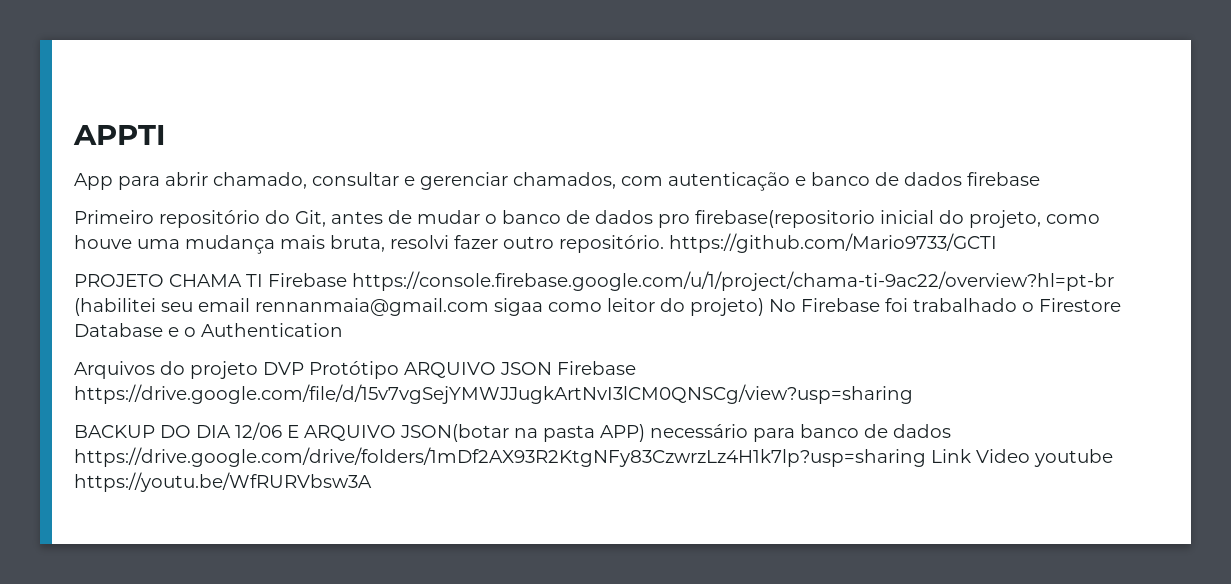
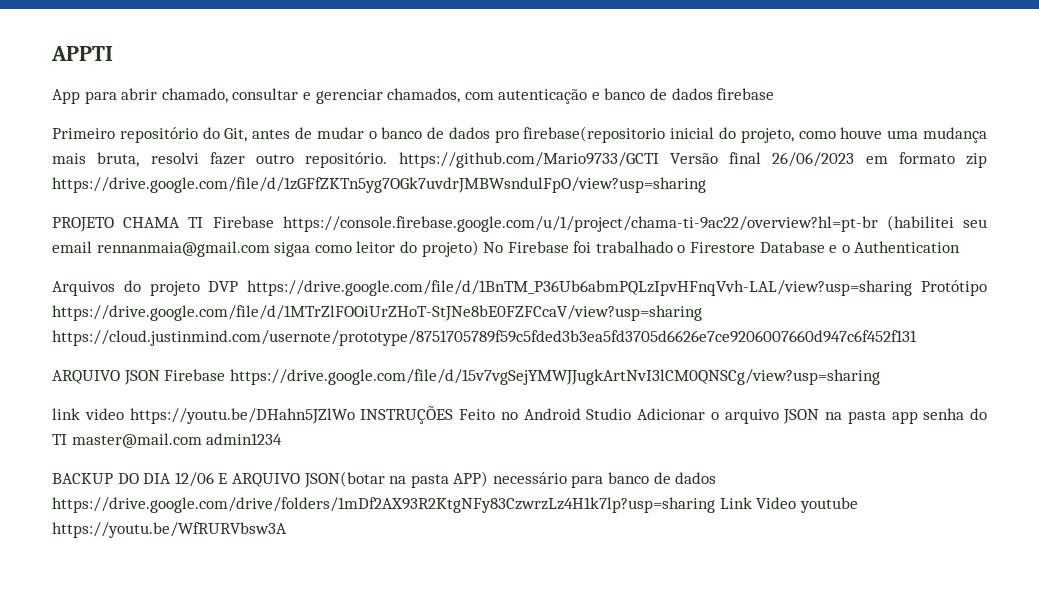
(997, 243) none -> [669,152,987,168] [52,177,706,193] Versão final 26/06/2023 em formato zip https://drive.google.com/file/d/1zGFfZKTn5yg7OGk7uvdrJMBWsndulFpO/view?usp=sharing
[309,361,399,379] Protótipo -> [247,280,987,296] [52,305,702,321] [52,330,917,346] https://drive.google.com/file/d/1BnTM_P36Ub6abmPQLzIpvHFnqVvh-LAL/view?usp=sharing Protótipo https://drive.google.com/file/d/1MTrZlFOOiUrZHoT-StJNe8bE0FZFCcaV/view?usp=sharing https://cloud.justinmind.com/usernote/prototype/8751705789f59c5fded3b3ea5fd3705d6626e7ce9206007660d947c6f452f131 //
(913, 394) none -> [52,406,987,424] [52,433,283,448] // link video https://youtu.be/DHahn5JZlWo INSTRUÇÕES Feito no Android Studio Adicionar o arquivo JSON na pasta app senha do TI master@mail.com admin1234

